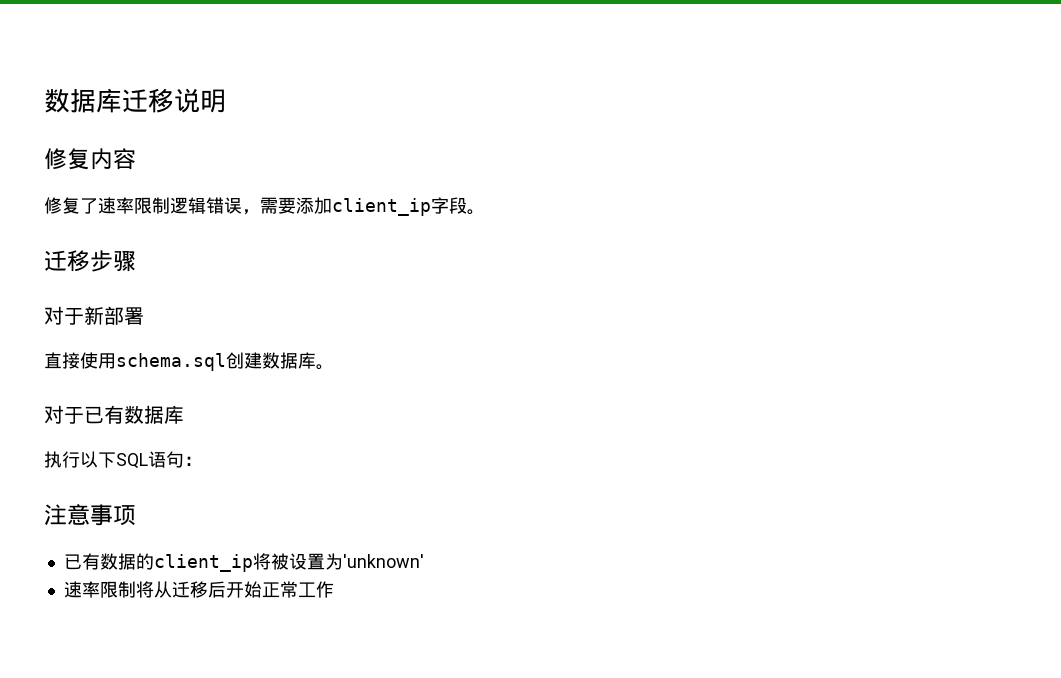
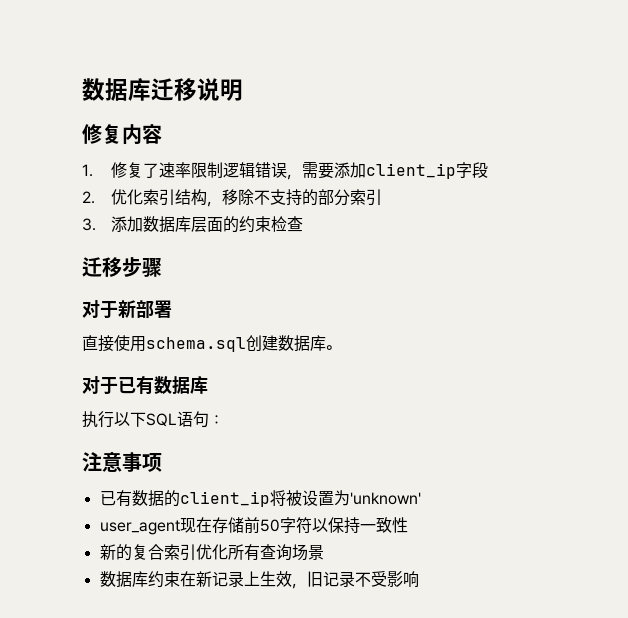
(136, 159) none -> [82,164,93,177] 1.
[467,209,485,215] 。 -> [82,189,383,207] [82,216,304,233] // 2.优化索引结构，移除不支持的部分索引 // 3.添加数据库层面的约束检查
[63,581,334,598] 速率限制将从迁移后开始正常工作 -> [99,517,408,535] [99,544,324,561] [99,571,419,589] user_agent现在存储前50字符以保持一致性 // 新的复合索引优化所有查询场景 // 数据库约束在新记录上生效，旧记录不受影响

